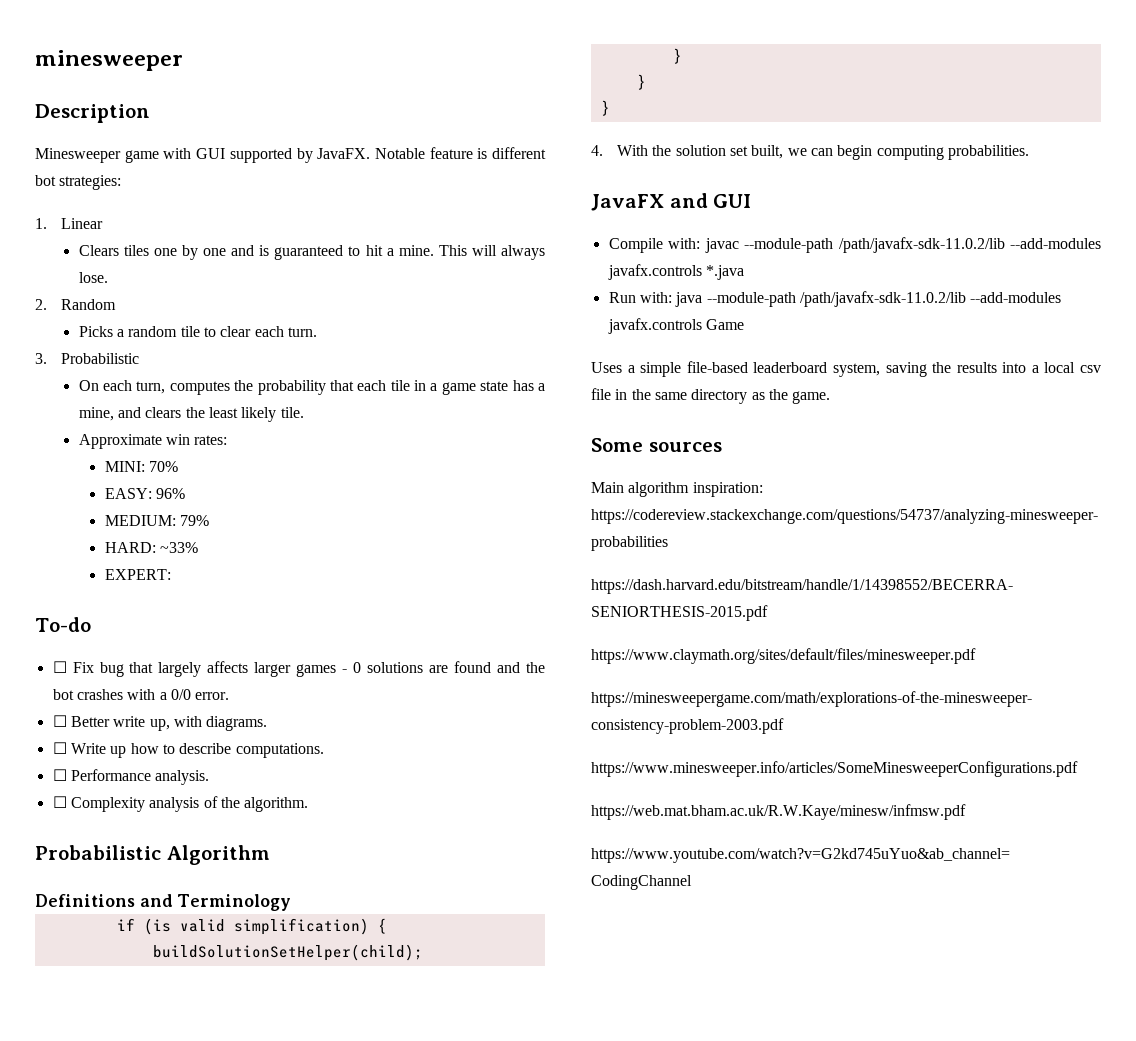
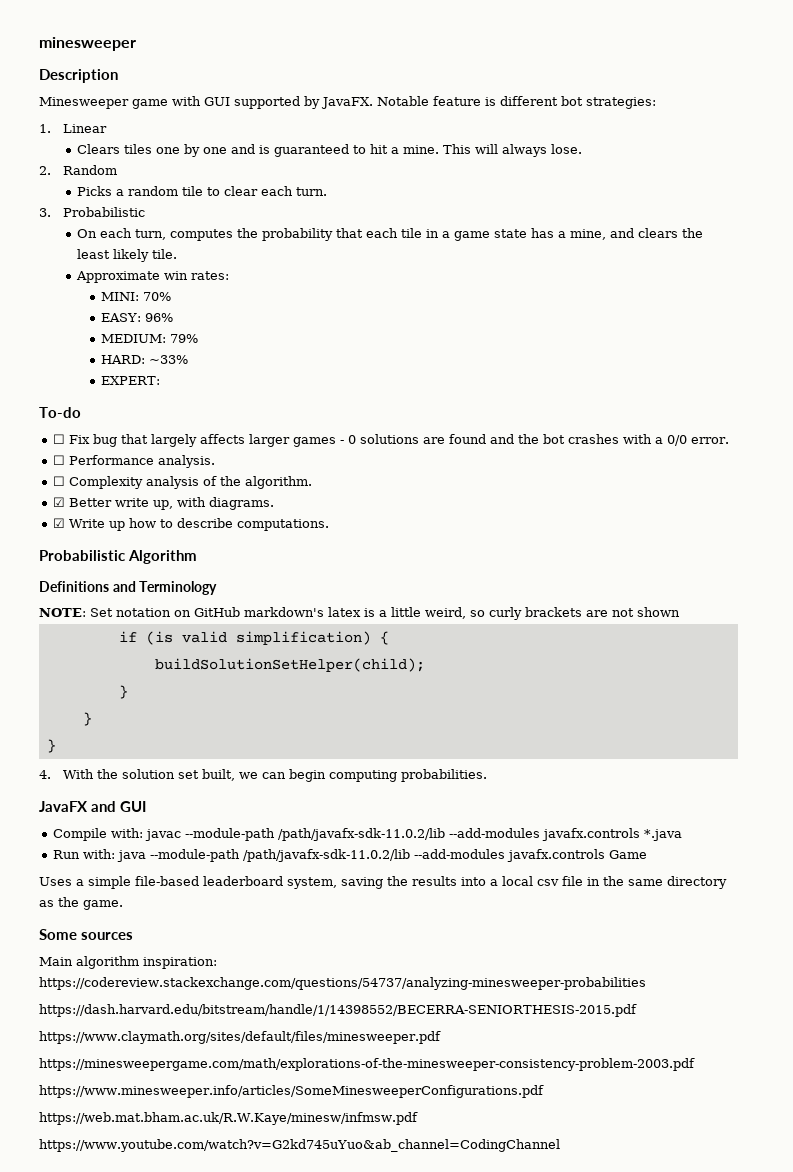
[52,715,268,731] [52,742,324,758] // ☐ Better write up, with diagrams. // ☐ Write up how to describe computations. -> (729, 440) none
(309, 804) none -> [52,497,274,510] [52,518,329,531] // ☑ Better write up, with diagrams. // ☑ Write up how to describe computations.
(292, 902) none -> [39,607,680,620] // NOTE: Set notation on GitHub markdown's latex is a little weird, so curly brackets are not shown

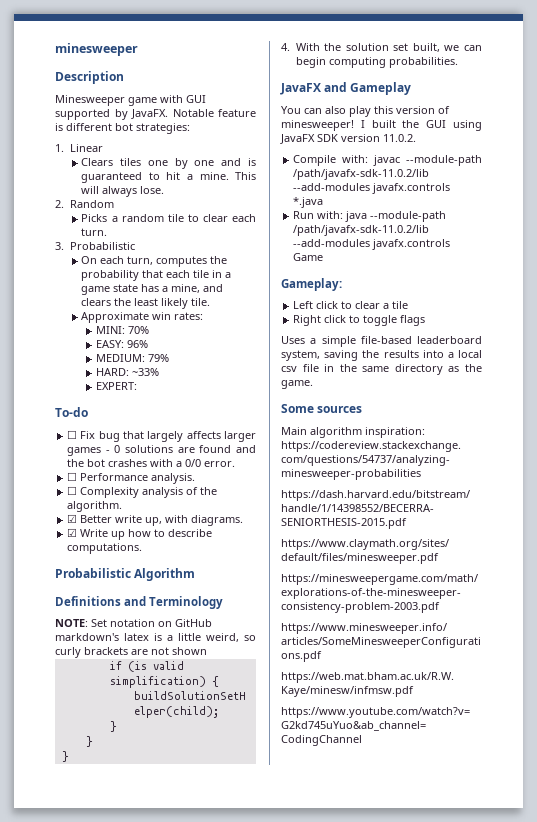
[120,801,147,812] GUI -> [350,82,412,95] [281,106,450,117] [281,120,482,131] [280,134,416,144] Gameplay // You can also play this version of minesweeper! I built the GUI using JavaFX SDK version 11.0.2.
(647, 854) none -> [281,278,342,291] [293,301,409,309] [293,315,426,326] // Gameplay: // Left click to clear a tile // Right click to toggle flags

